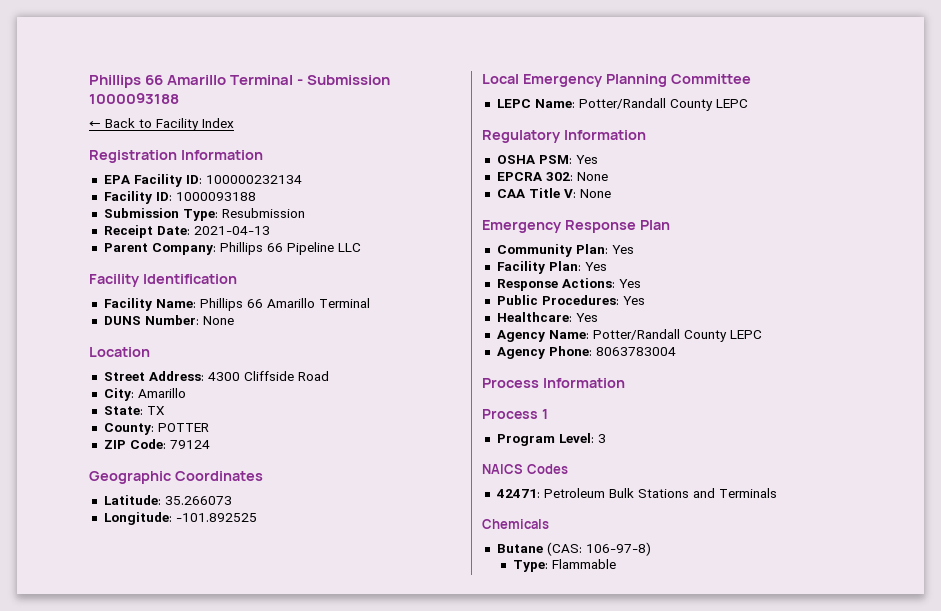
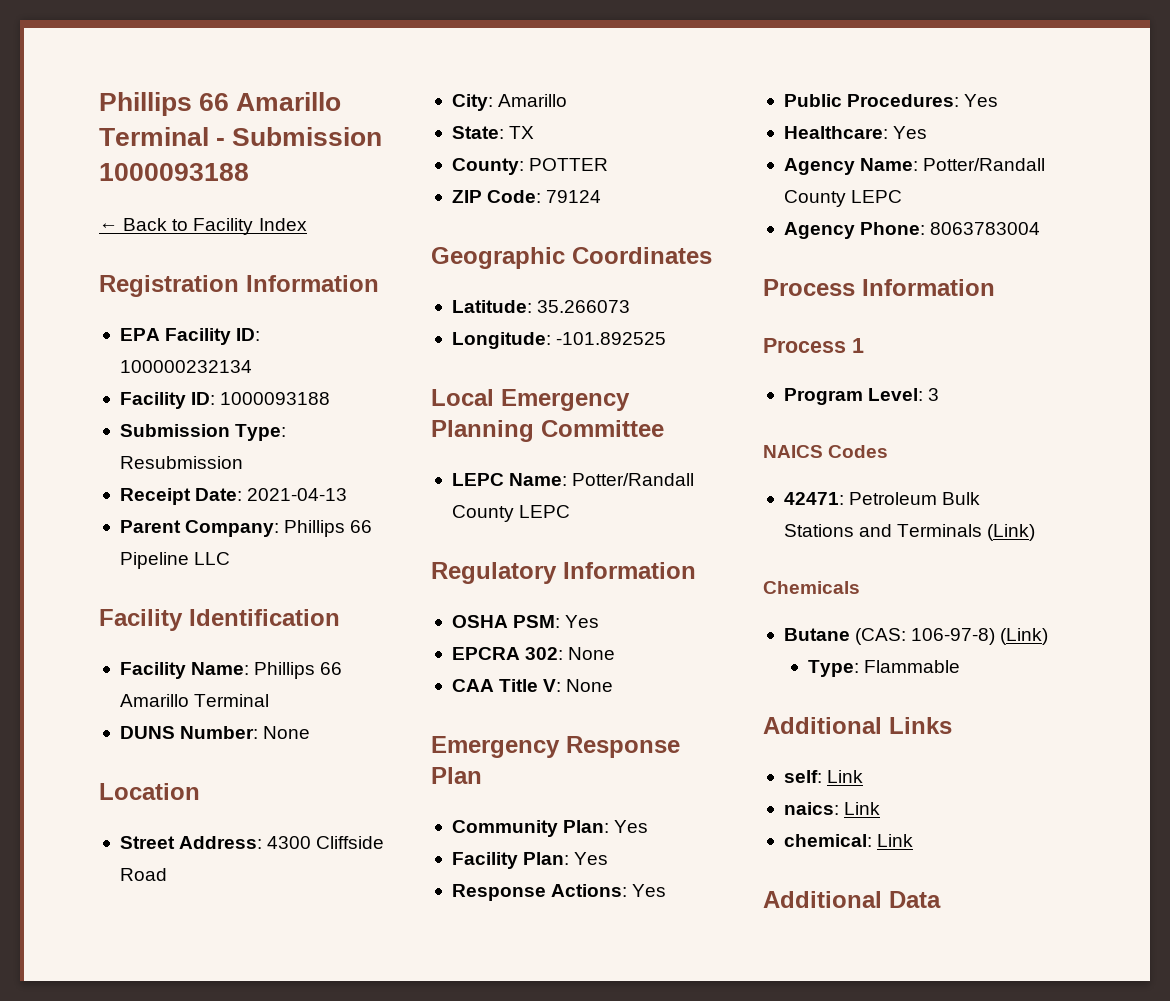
(777, 493) none -> [987,524,1036,541] (Link)
(651, 549) none -> [1000,628,1049,645] (Link)
(617, 564) none -> [763,717,952,734] [783,770,864,783] [783,802,881,815] [783,834,914,847] [763,891,941,908] // Additional Links // self: Link // naics: Link // chemical: Link // Additional Data

